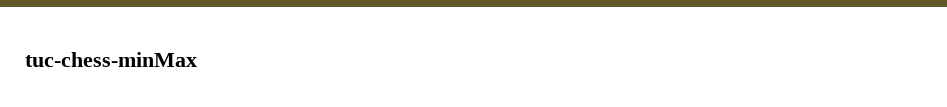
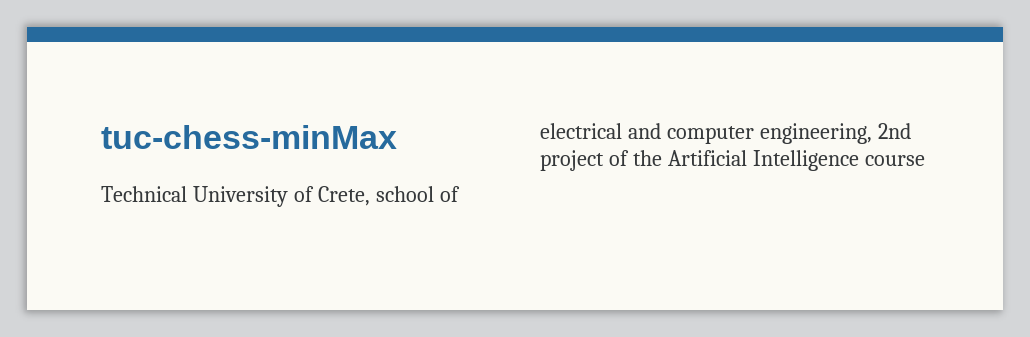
(197, 59) none -> [101,186,460,207] [540,123,911,144] [540,150,925,171] // Technical University of Crete, school of electrical and computer engineering, 2nd project of the Artificial Intelligence course

